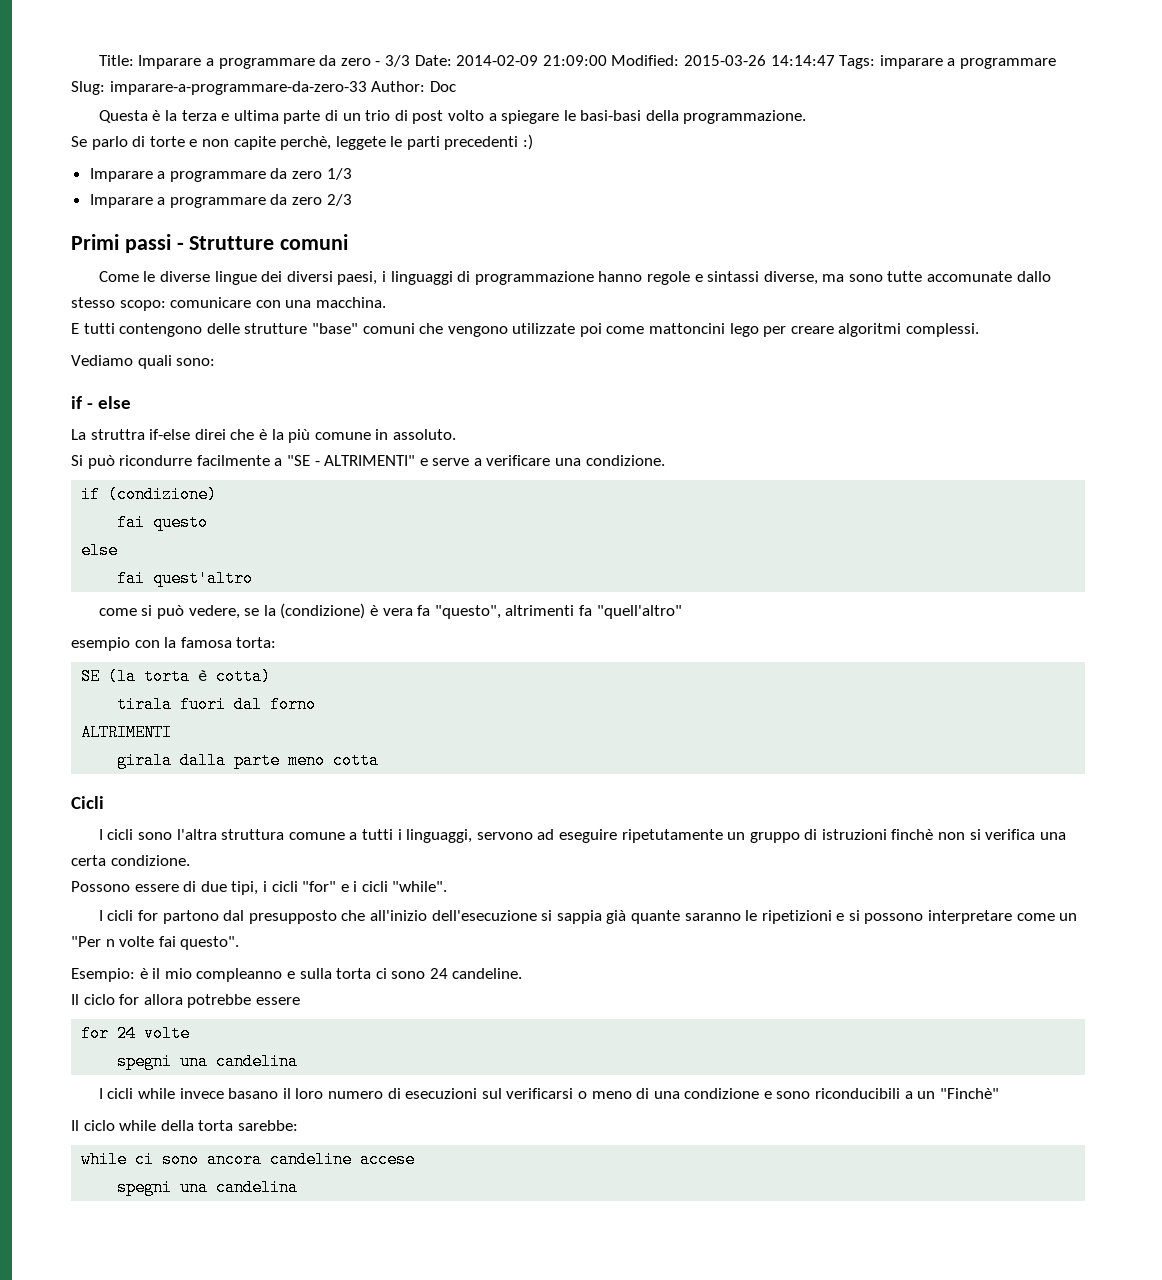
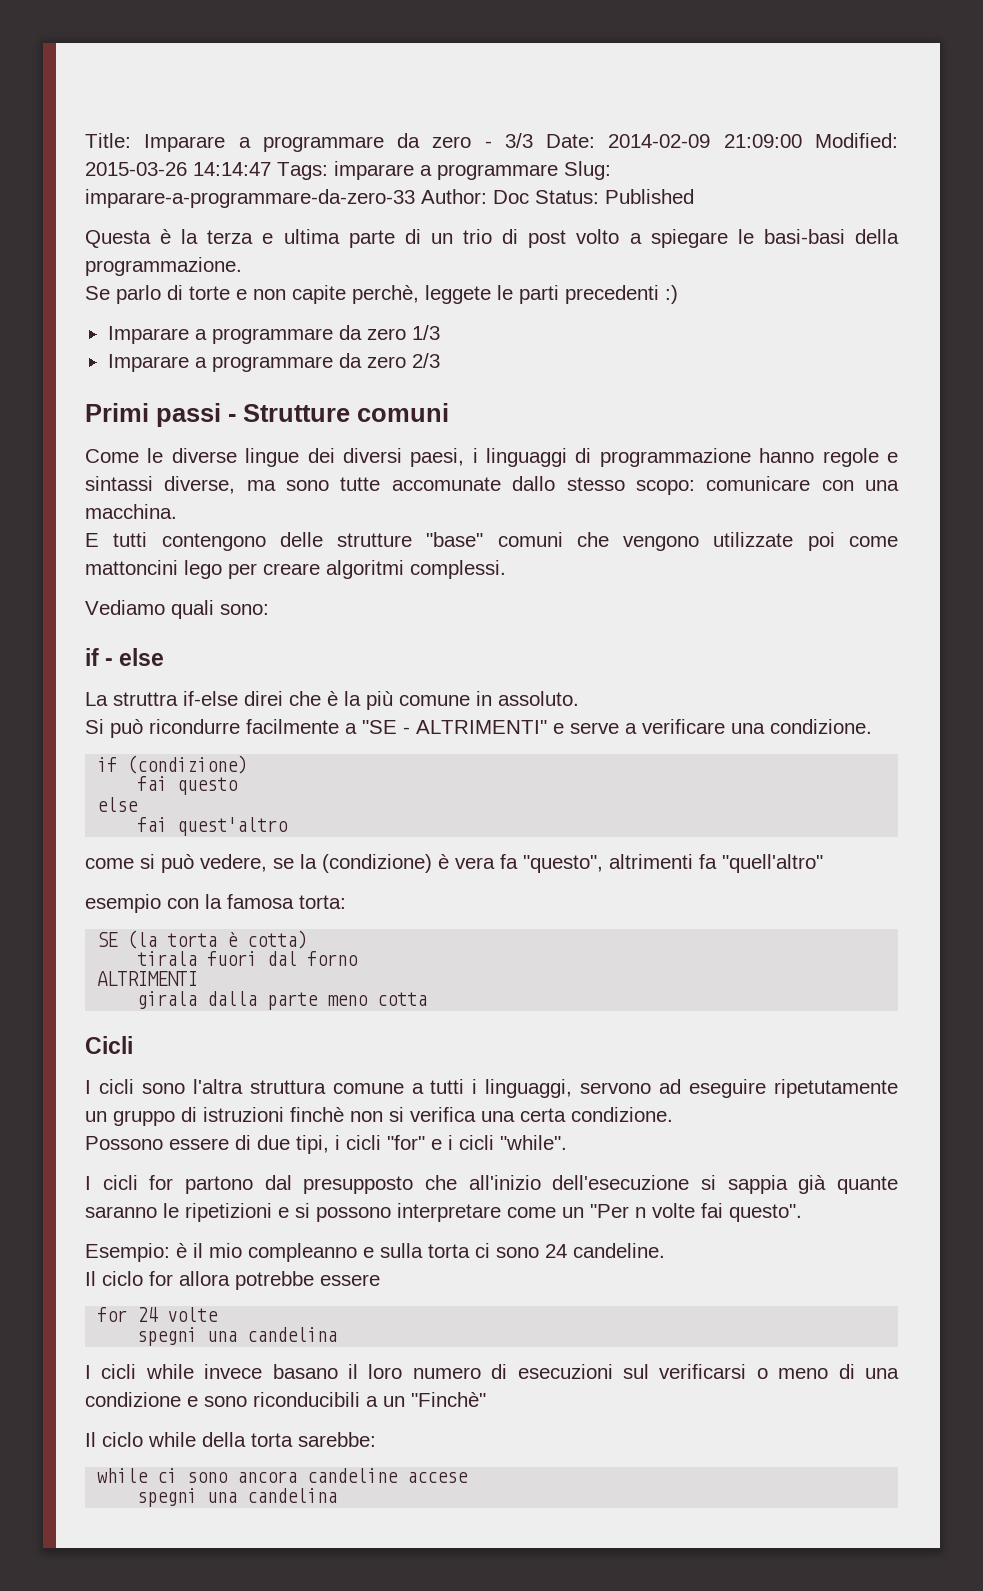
(456, 86) none -> [535,189,694,204] Status: Published

